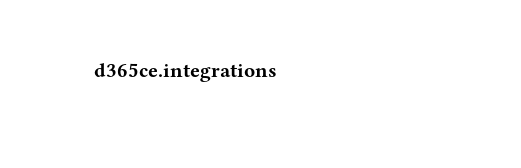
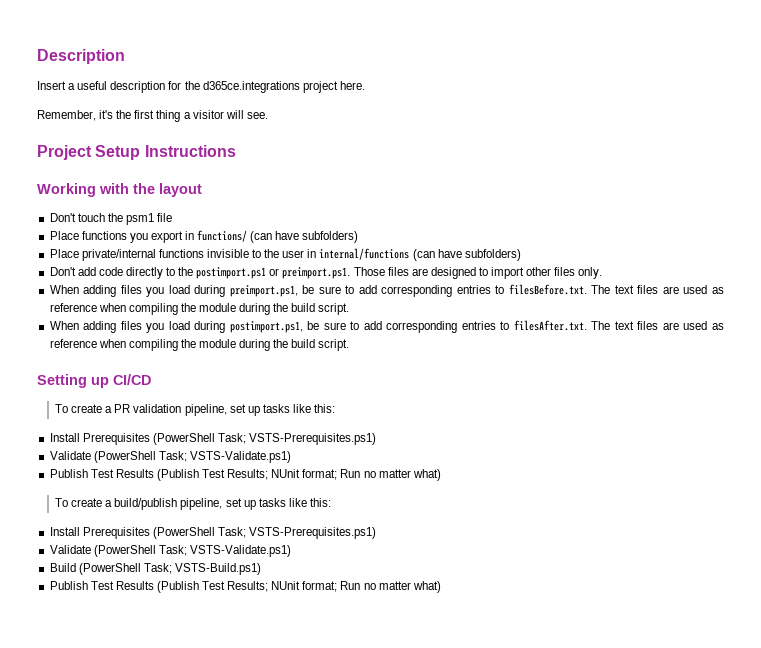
[94,63,277,82] d365ce.integrations -> [37,49,125,64] [37,81,365,93] [37,110,268,122] [37,145,236,160] [37,183,202,197] [49,213,173,225] [49,230,359,243] [49,248,521,261] [49,267,603,279] [49,284,725,297] [49,303,350,315] [49,320,725,333] [49,339,350,351] [37,374,151,388] [55,404,336,416] [49,433,377,445] [49,451,291,463] [49,469,441,481] [55,498,331,510] [49,527,377,539] [49,545,291,557] [49,563,261,575] [49,581,441,593] Description // Insert a useful description for the d365ce.integrations project here. // Remember, it's the first thing a visitor will see. // Project Setup Instructions // Working with the layout // Don't touch the psm1 file // Place functions you export in functions/ (can have subfolders) // Place private/internal functions invisible to the user in internal/functions (can have subfolders) // Don't add code directly to the postimport.ps1 or preimport.ps1. Those files are designed to import other files only. // When adding files you load during preimport.ps1, be sure to add corresponding entries to filesBefore.txt. The text files are used as reference when compiling the module during the build script. // When adding files you load during postimport.ps1, be sure to add corresponding entries to filesAfter.txt. The text files are used as reference when compiling the module during the build script. // Setting up CI/CD // To create a PR validation pipeline, set up tasks like this: // Install Prerequisites (PowerShell Task; VSTS-Prerequisites.ps1) // Validate (PowerShell Task; VSTS-Validate.ps1) // Publish Test Results (Publish Test Results; NUnit format; Run no matter what) // To create a build/publish pipeline, set up tasks like this: // Install Prerequisites (PowerShell Task; VSTS-Prerequisites.ps1) // Validate (PowerShell Task; VSTS-Validate.ps1) // Build (PowerShell Task; VSTS-Build.ps1) // Publish Test Results (Publish Test Results; NUnit format; Run no matter what)

